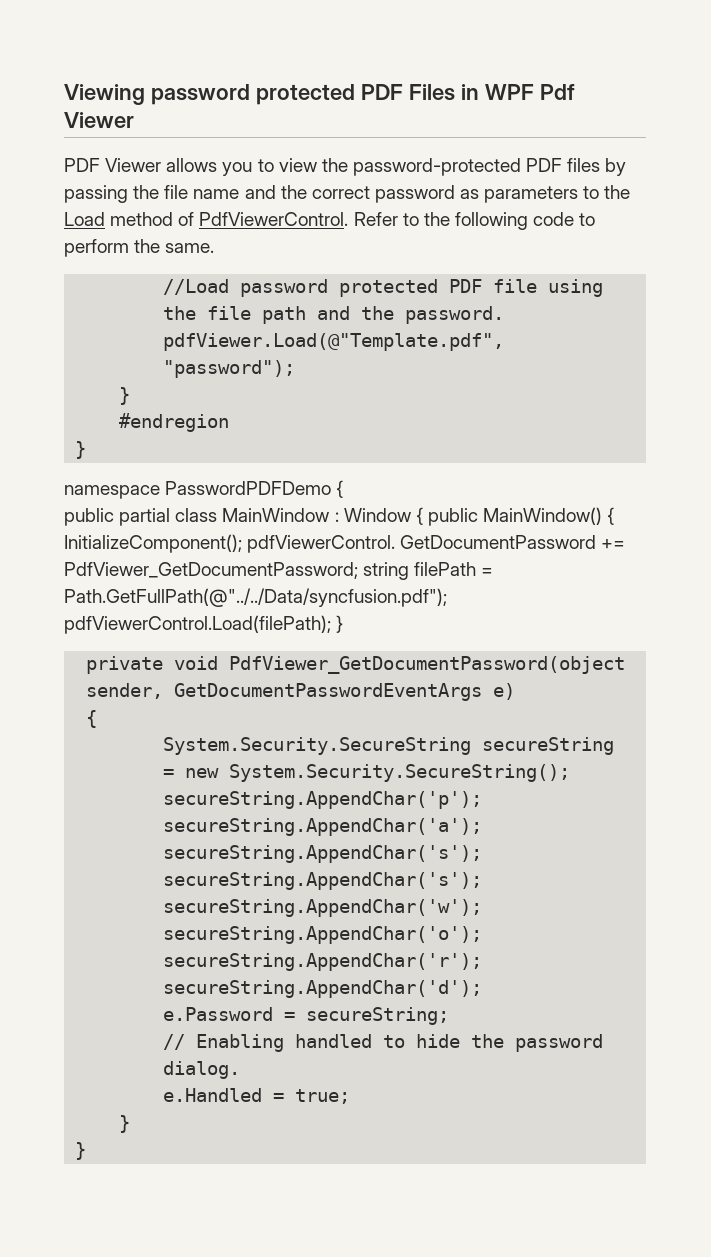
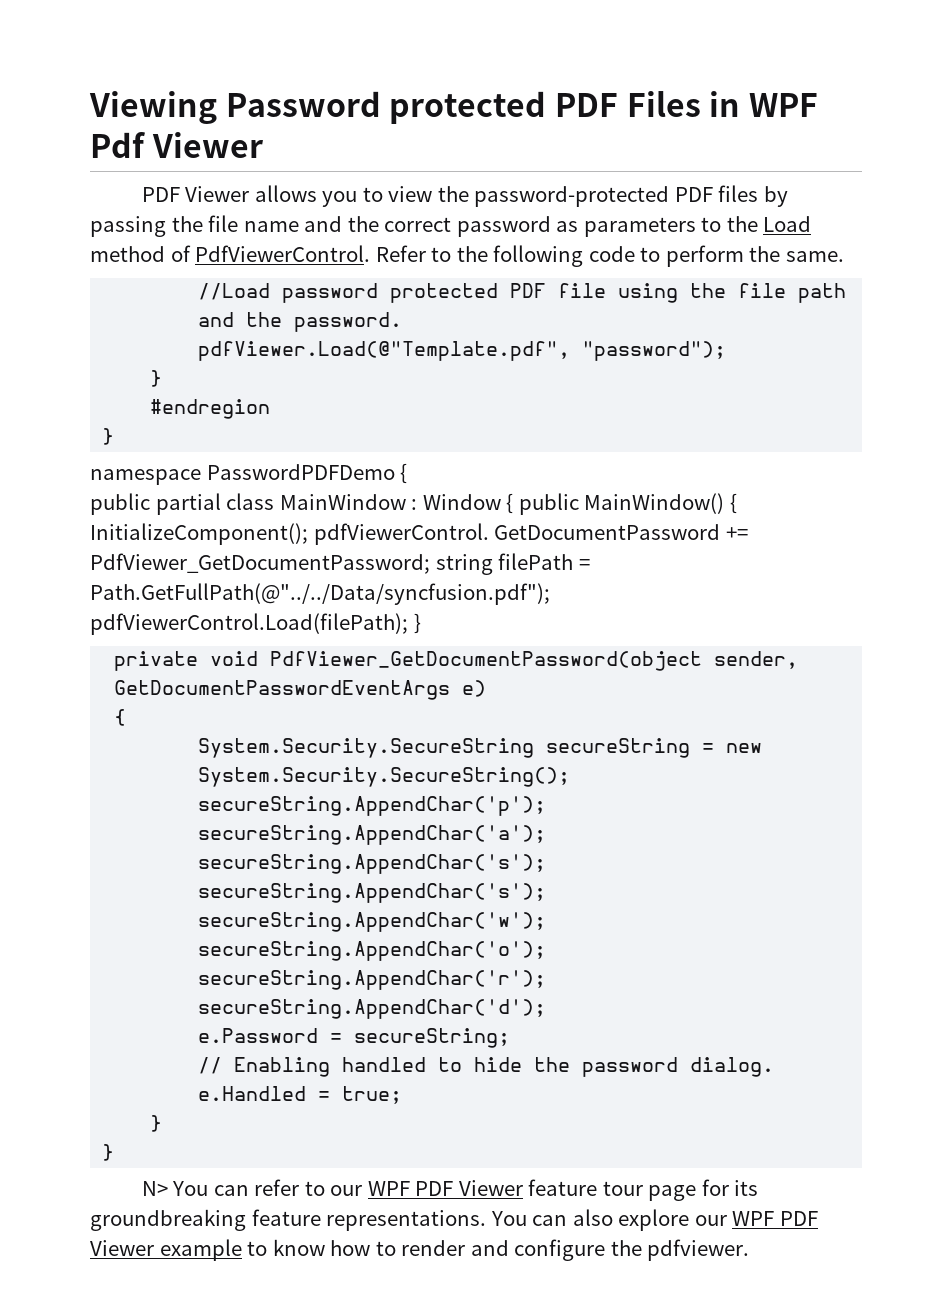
[150,84,250,105] password -> [225,91,381,117] Password
(87, 1151) none -> [141,1179,759,1201] [90,1209,818,1231] [90,1239,750,1261] // N> You can refer to our WPF PDF Viewer feature tour page for its groundbreaking feature representations. You can also explore our WPF PDF Viewer example to know how to render and configure the pdfviewer.

